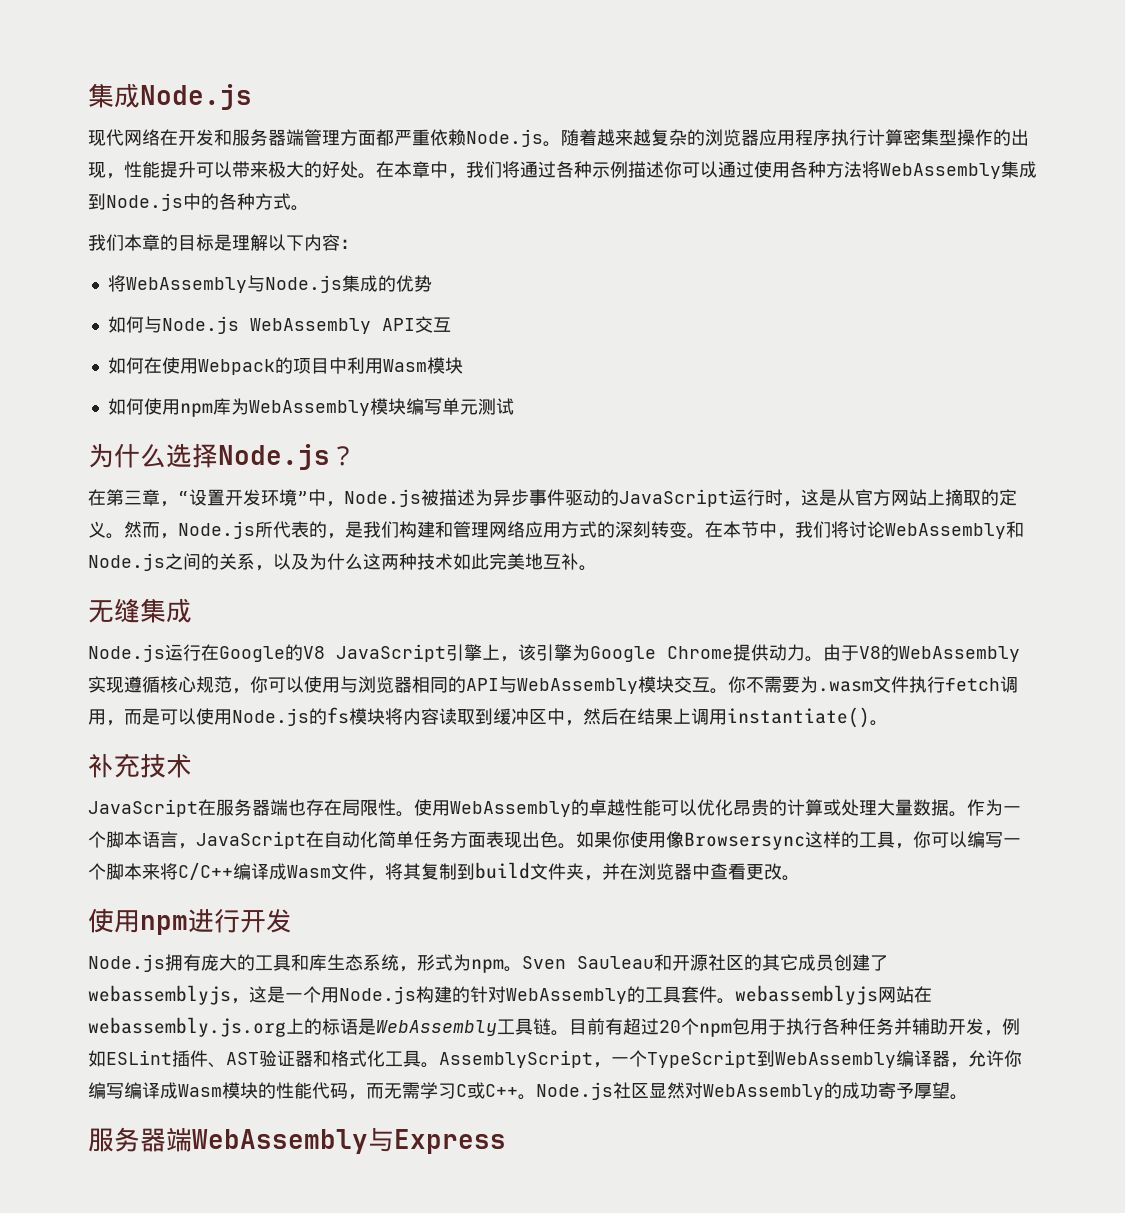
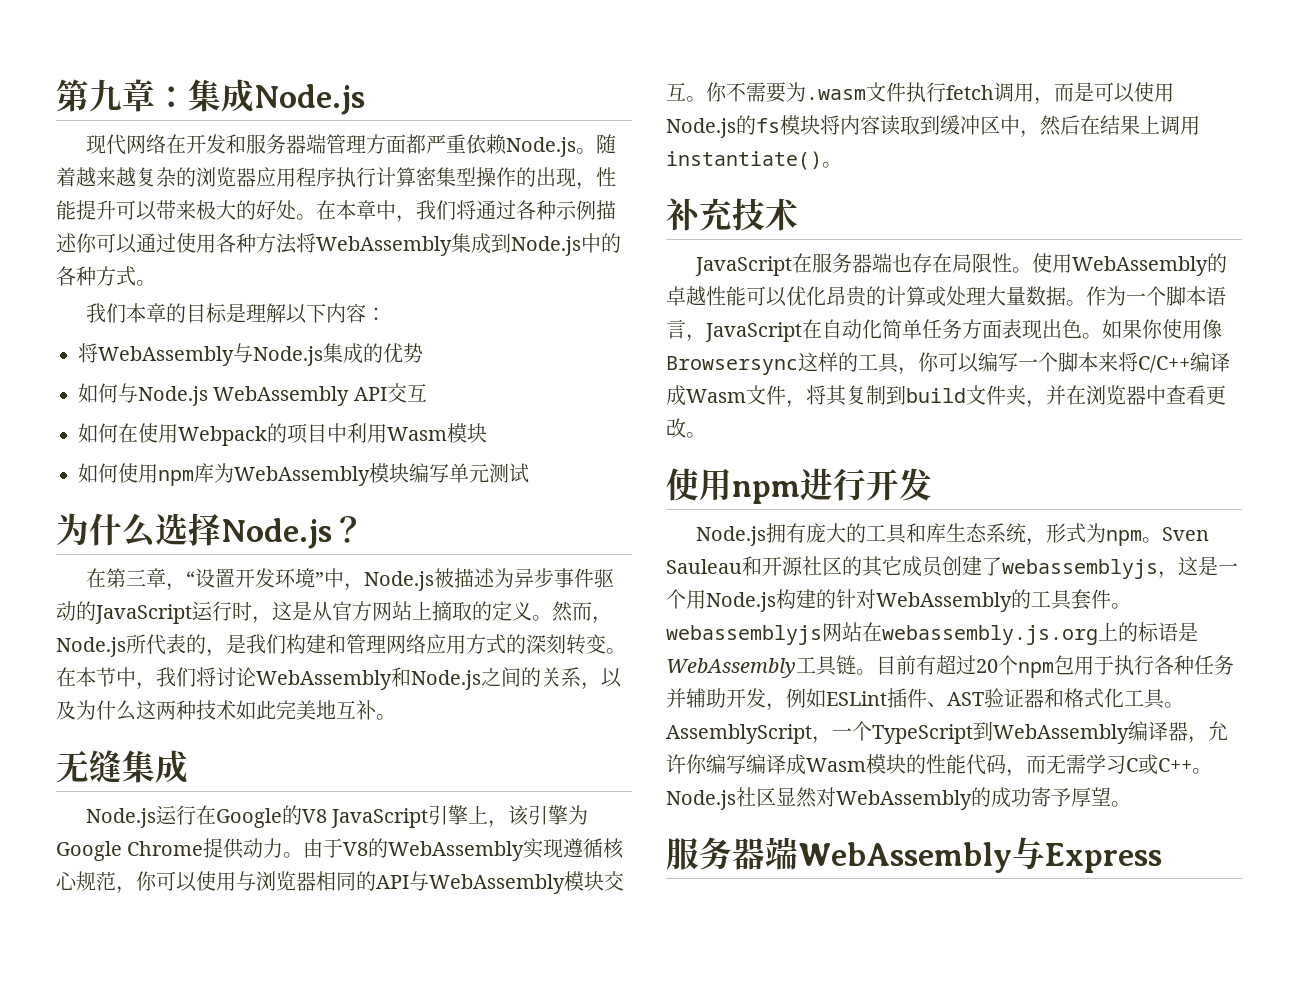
(88, 95) none -> [56,79,188,112] 第九章：

